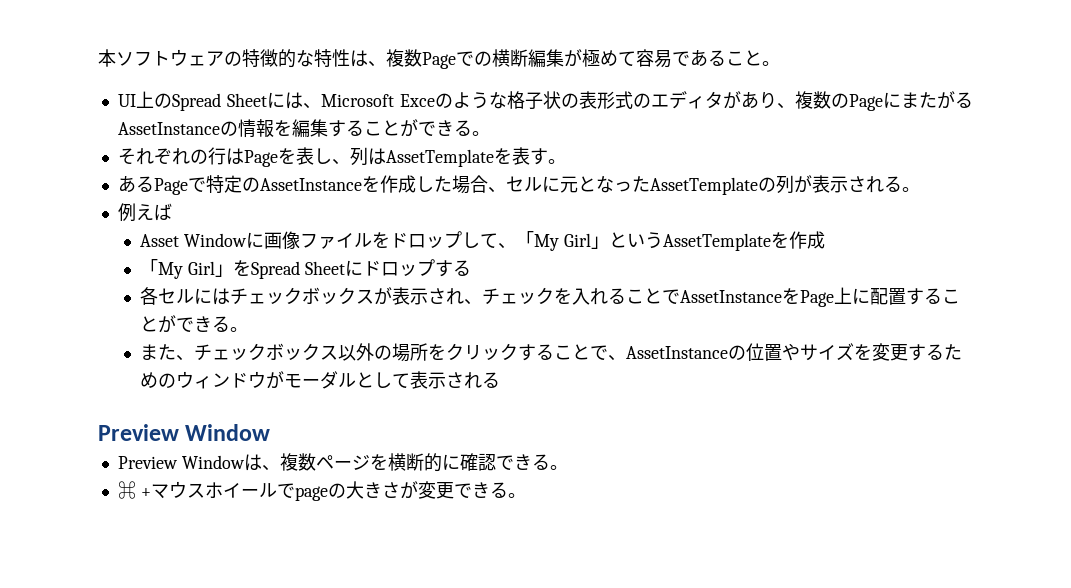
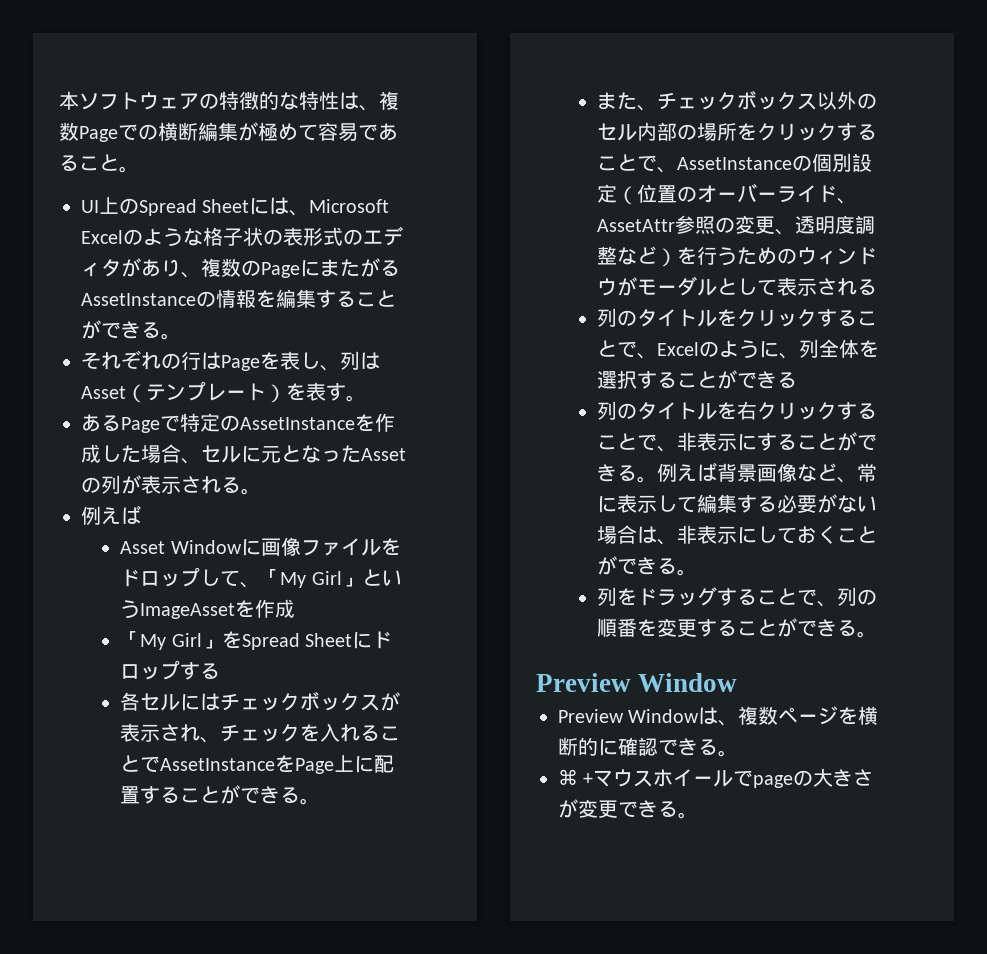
[400,94,435,107] Exce -> [81,230,123,244] Excel
[385,149,494,167] AssetTemplate -> [81,381,286,403] Asset（テンプレート）
[649,177,758,195] AssetTemplate -> [361,448,406,461] Asset
[662,233,771,251] AssetTemplate -> [140,603,236,619] ImageAsset
(392, 352) none -> [597,122,698,141] セル内部の
[745,343,944,361] 位置やサイズを変更する -> [812,153,873,172] [597,183,858,205] [597,215,876,235] [597,246,738,267] 個別設定（位置のオーバーライド、AssetAttr参照の変更、透明度調整など）を行う
(500, 380) none -> [597,308,878,327] [597,339,880,359] [597,370,798,389] [597,401,878,420] [597,432,878,452] [597,462,878,483] [597,494,878,513] [597,525,878,545] [597,556,698,576] [597,587,878,607] [597,618,878,638] // 列のタイトルをクリックすることで、Excelのように、列全体を選択することができる // 列のタイトルを右クリックすることで、非表示にすることができる。例えば背景画像など、常に表示して編集する必要がない場合は、非表示にしておくことができる。 // 列をドラッグすることで、列の順番を変更することができる。

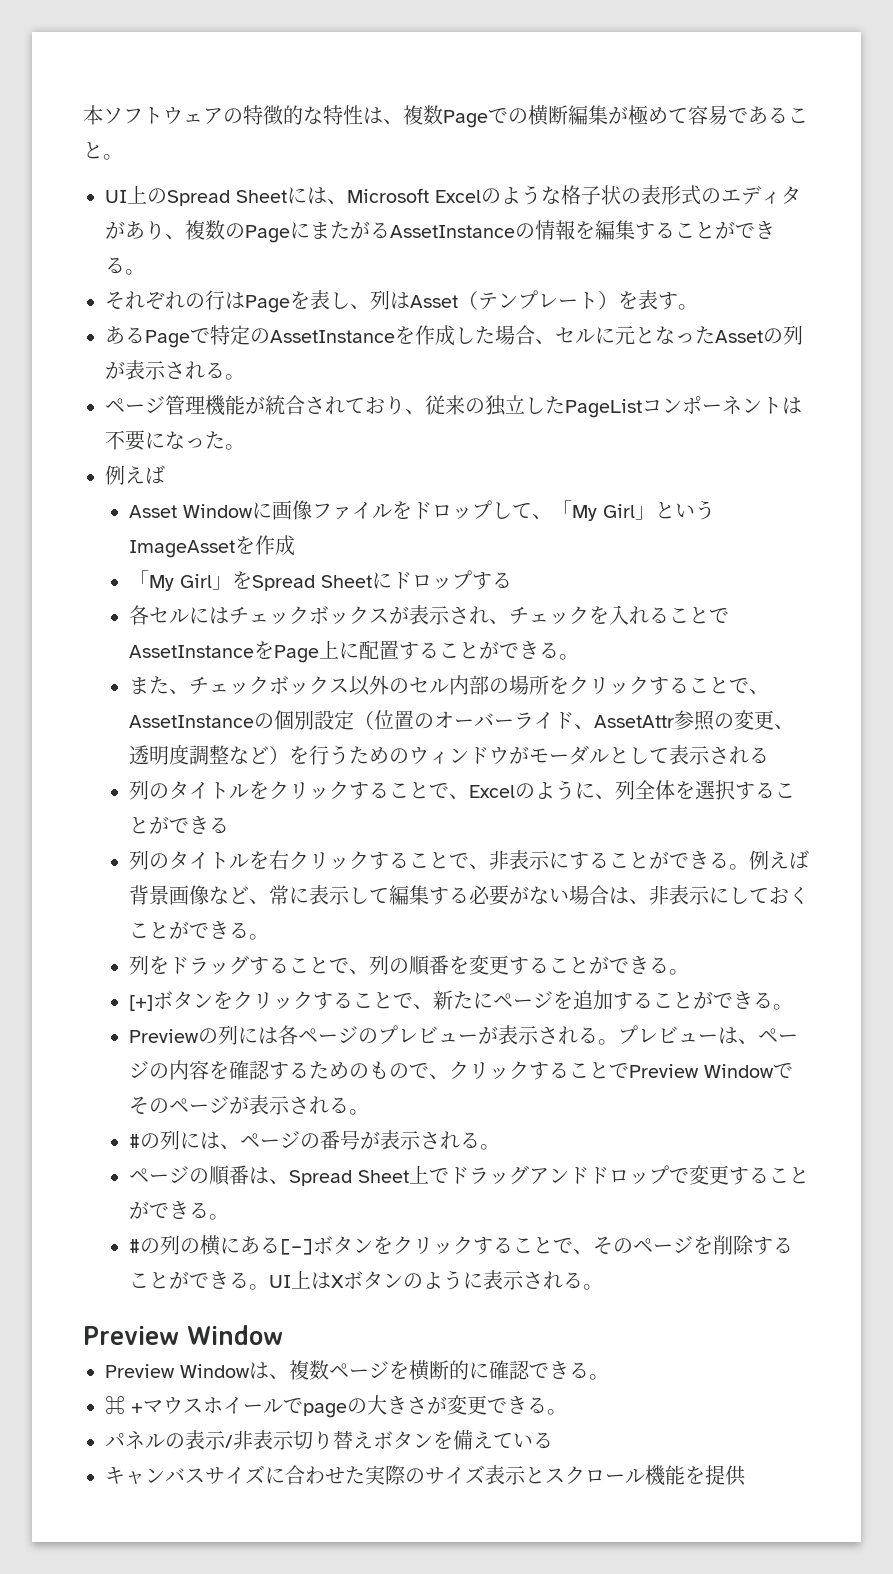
(261, 491) none -> [105,395,802,418] [105,430,245,451] // ページ管理機能が統合されており、従来の独立したPageListコンポーネントは不要になった。
(878, 634) none -> [128,990,793,1011] [128,1025,798,1045] [128,1060,793,1080] [128,1095,369,1115] [128,1130,500,1150] [128,1165,809,1186] [128,1201,229,1220] [128,1235,793,1256] [128,1270,603,1290] // [+]ボタンをクリックすることで、新たにページを追加することができる。 // Previewの列には各ページのプレビューが表示される。プレビューは、ページの内容を確認するためのもので、クリックすることでPreview Windowでそのページが表示される。 // #の列には、ページの番号が表示される。 // ページの順番は、Spread Sheet上でドラッグアンドドロップで変更することができる。 // #の列の横にある[-]ボタンをクリックすることで、そのページを削除することができる。UI上はXボタンのように表示される。
(698, 815) none -> [105,1430,553,1450] [105,1465,746,1486] // パネルの表示/非表示切り替えボタンを備えている // キャンバスサイズに合わせた実際のサイズ表示とスクロール機能を提供

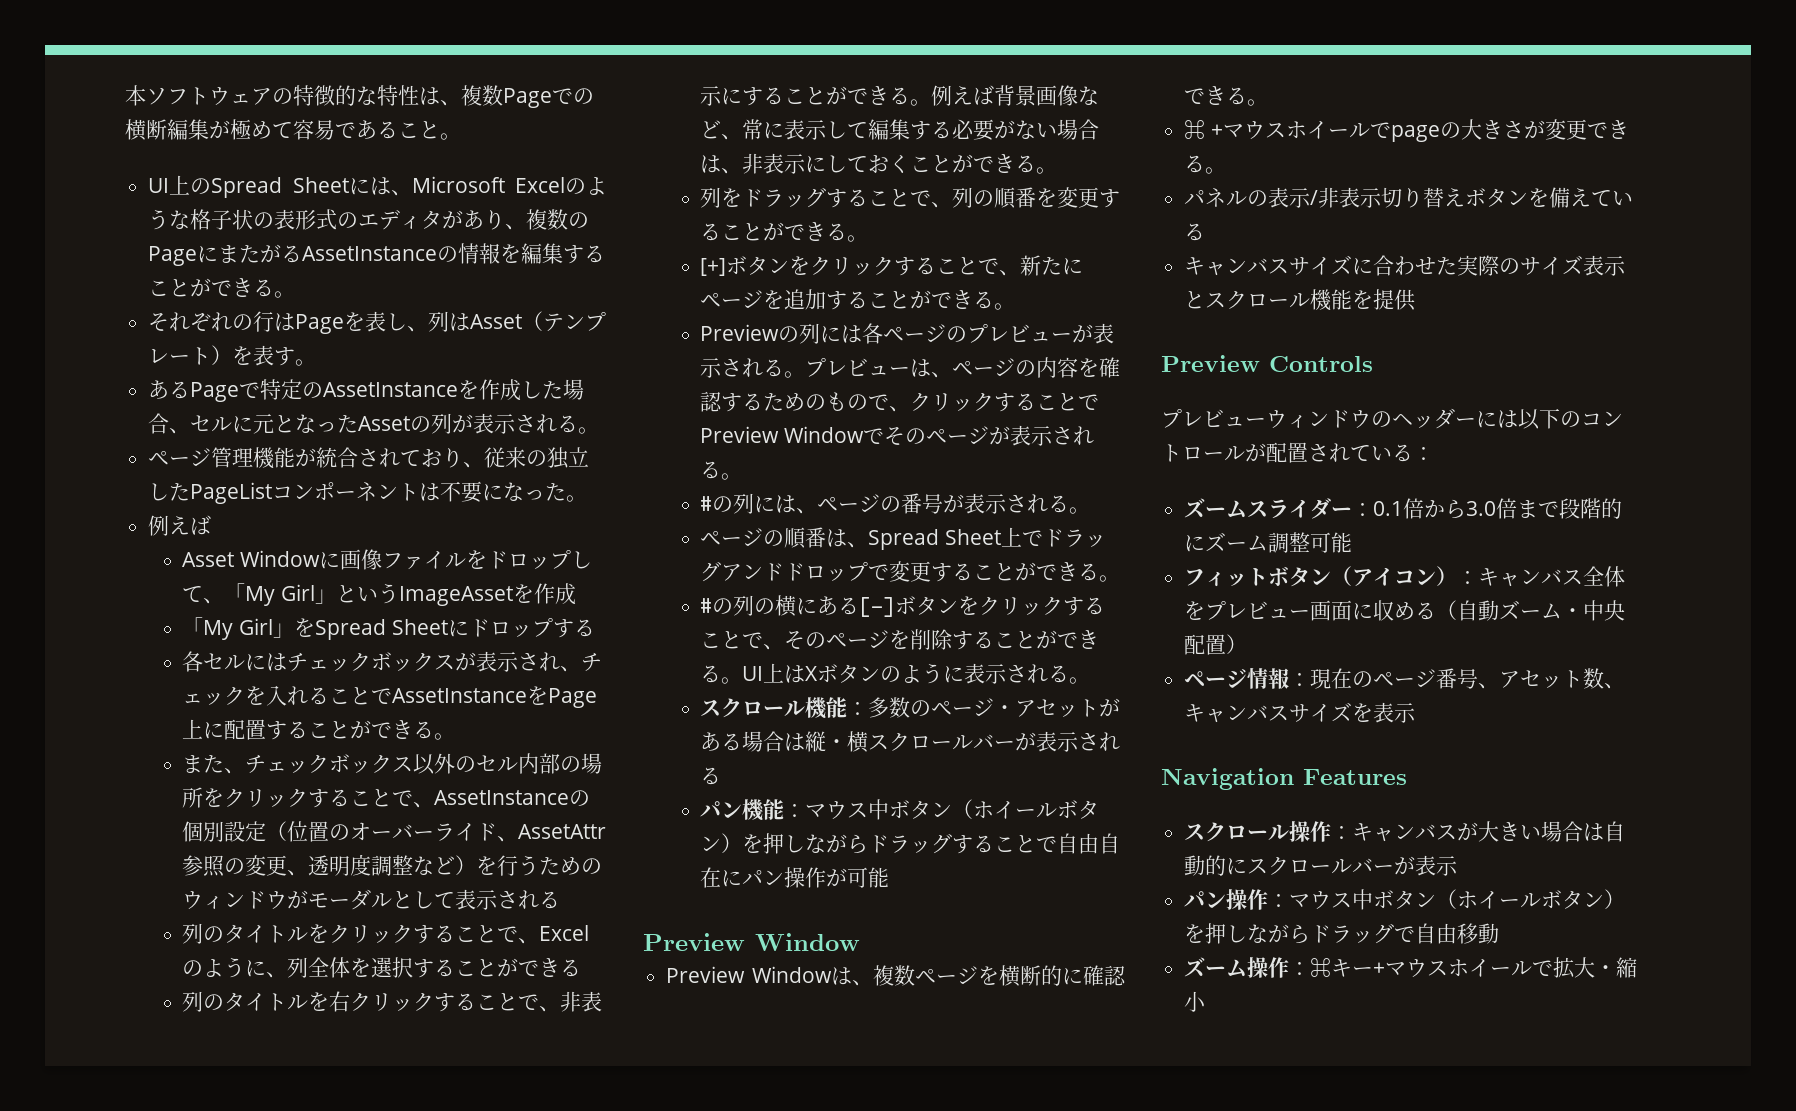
(603, 1287) none -> [700,697,1121,719] [700,731,1121,753] [700,767,722,785] [700,799,1100,821] [700,833,1121,854] [700,867,890,888] // スクロール機能：多数のページ・アセットがある場合は縦・横スクロールバーが表示される // パン機能：マウス中ボタン（ホイールボタン）を押しながらドラッグすることで自由自在にパン操作が可能
(746, 1475) none -> [1161,355,1373,372] [1161,408,1623,430] [1161,442,1434,463] [1184,498,1623,519] [1184,532,1353,553] [1184,566,1626,587] [1184,600,1626,621] [1184,634,1248,655] [1184,668,1626,689] [1184,702,1417,723] [1161,768,1407,790] [1184,821,1626,842] [1184,855,1459,876] [1184,889,1626,910] [1184,923,1500,944] [1184,957,1638,979] [1184,991,1207,1012] // Preview Controls // プレビューウィンドウのヘッダーには以下のコントロールが配置されている： // ズームスライダー：0.1倍から3.0倍まで段階的にズーム調整可能 // フィットボタン（アイコン）：キャンバス全体をプレビュー画面に収める（自動ズーム・中央配置） // ページ情報：現在のページ番号、アセット数、キャンバスサイズを表示 // Navigation Features // スクロール操作：キャンバスが大きい場合は自動的にスクロールバーが表示 // パン操作：マウス中ボタン（ホイールボタン）を押しながらドラッグで自由移動 // ズーム操作：⌘キー+マウスホイールで拡大・縮小

